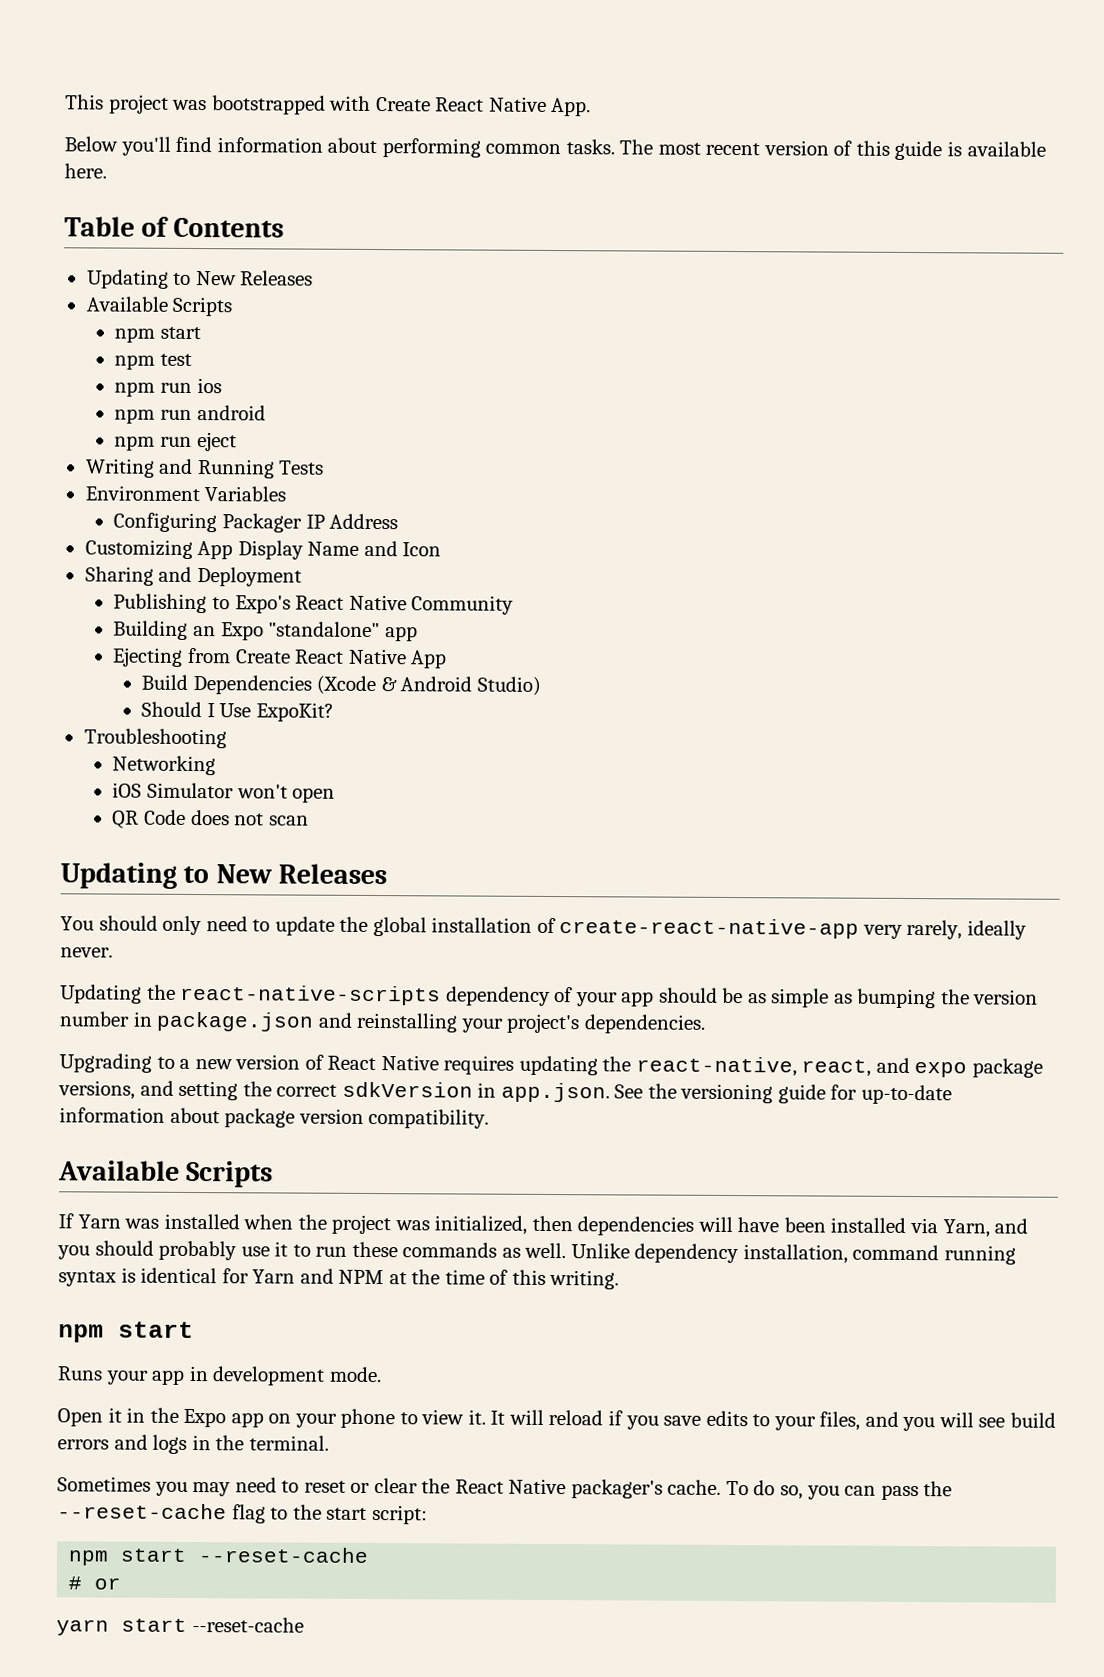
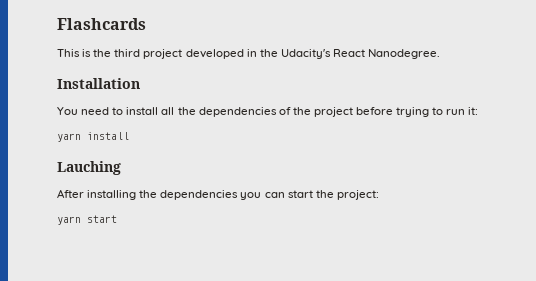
[65,94,592,117] [64,136,1046,161] [64,163,107,179] [64,216,284,238] [86,269,314,289] [85,296,234,317] [114,326,201,343] [114,353,192,370] [114,378,222,397] [114,405,266,424] [114,432,237,452] [85,458,325,479] [84,485,287,502] [113,512,399,533] [84,539,442,560] [84,566,302,587] [113,593,515,615] [113,620,418,642] [112,647,448,669] [141,674,542,696] [141,701,334,722] [83,728,227,749] [112,755,217,776] [112,782,336,803] [112,809,309,829] [60,862,388,889] [60,915,1027,940] [60,947,113,958] [60,984,1039,1009] [59,1011,706,1034] [59,1053,1044,1078] [58,1080,952,1105] [59,1107,490,1129] [58,1160,274,1188] [58,1213,1029,1238] [57,1240,1017,1265] [58,1267,620,1290] [58,1321,194,1343] [57,1365,382,1386] [57,1407,1056,1432] [57,1434,329,1454] [57,1476,953,1501] [57,1503,428,1525] [68,1547,370,1566] [68,1576,122,1590] This project was bootstrapped with Create React Native App. // Below you'll find information about performing common tasks. The most recent version of this guide is available here. // Table of Contents // Updating to New Releases // Available Scripts // npm start // npm test // npm run ios // npm run android // npm run eject // Writing and Running Tests // Environment Variables // Configuring Packager IP Address // Customizing App Display Name and Icon // Sharing and Deployment // Publishing to Expo's React Native Community // Building an Expo "standalone" app // Ejecting from Create React Native App // Build Dependencies (Xcode & Android Studio) // Should I Use ExpoKit? // Troubleshooting // Networking // iOS Simulator won't open // QR Code does not scan // Updating to New Releases // You should only need to update the global installation of create-react-native-app very rarely, ideally never. // Updating the react-native-scripts dependency of your app should be as simple as bumping the version number in package.json and reinstalling your project's dependencies. // Upgrading to a new version of React Native requires updating the react-native, react, and expo package versions, and setting the correct sdkVersion in app.json. See the versioning guide for up-to-date information about package version compatibility. // Available Scripts // If Yarn was installed when the project was initialized, then dependencies will have been installed via Yarn, and you should probably use it to run these commands as well. Unlike dependency installation, command running syntax is identical for Yarn and NPM at the time of this writing. // npm start // Runs your app in development mode. // Open it in the Expo app on your phone to view it. It will reload if you save edits to your files, and you will see build errors and logs in the terminal. // Sometimes you may need to reset or clear the React Native packager's cache. To do so, you can pass the --reset-cache flag to the start script: // npm start --reset-cache // # or -> [57,18,146,30] [57,49,441,59] [57,78,140,89] [57,107,479,117] [57,132,129,142] [57,161,121,175] [57,189,379,200] Flashcards // This is the third project developed in the Udacity's React Nanodegree. // Installation // You need to install all the dependencies of the project before trying to run it: // yarn install // Lauching // After installing the dependencies you can start the project:
[191,1616,304,1633] --reset-cache -> (117, 219) none

